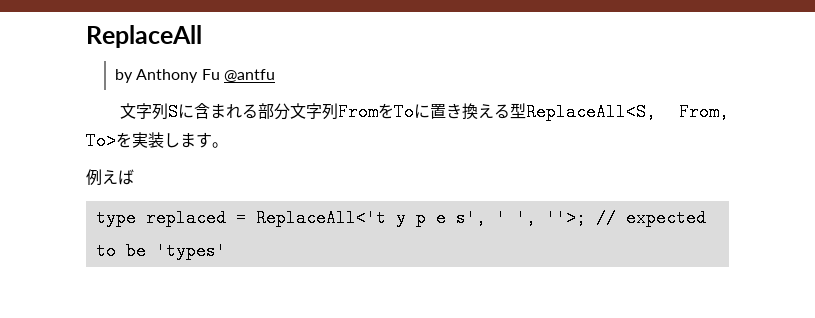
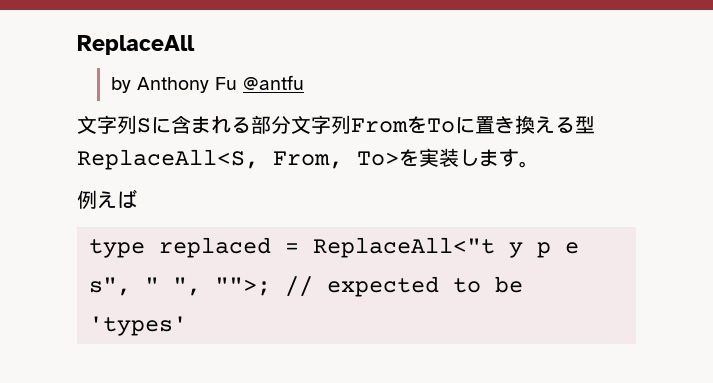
[255,209,386,227] ReplaceAll<'t -> [313,237,495,258] ReplaceAll<"t
[455,209,586,227] s', ' ', ''>; -> [89,277,271,296] s", " ", "">;

